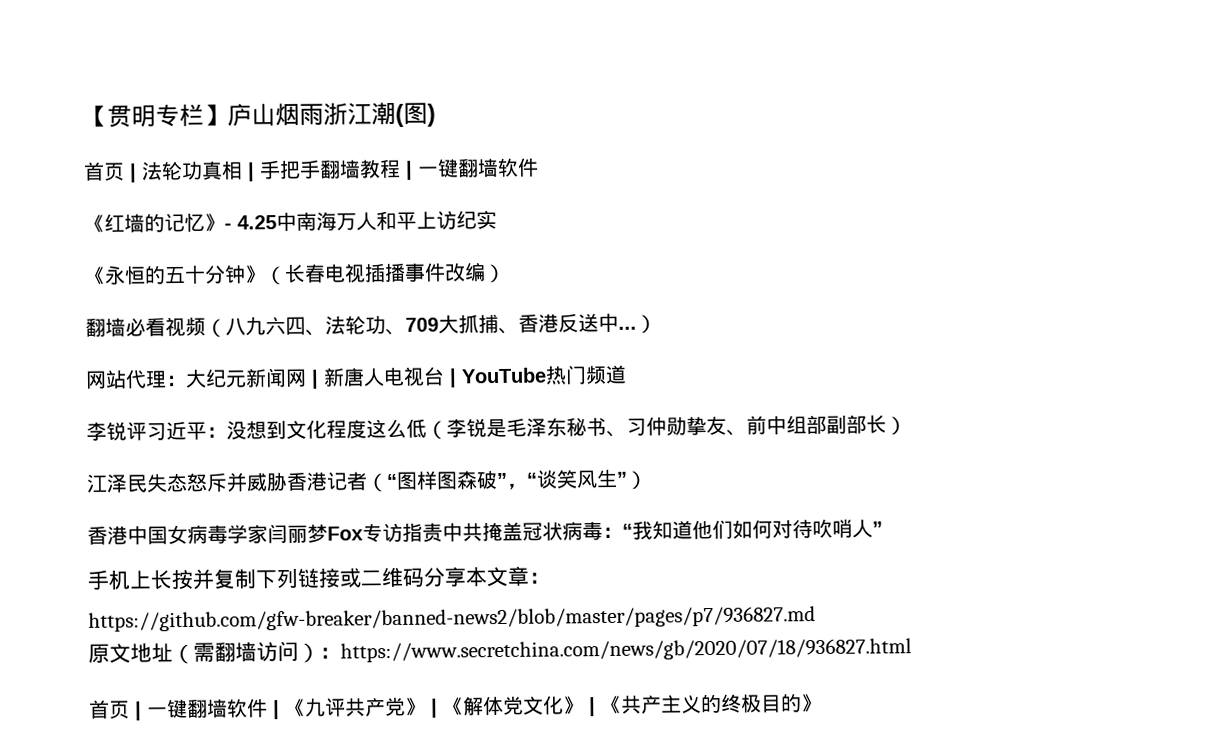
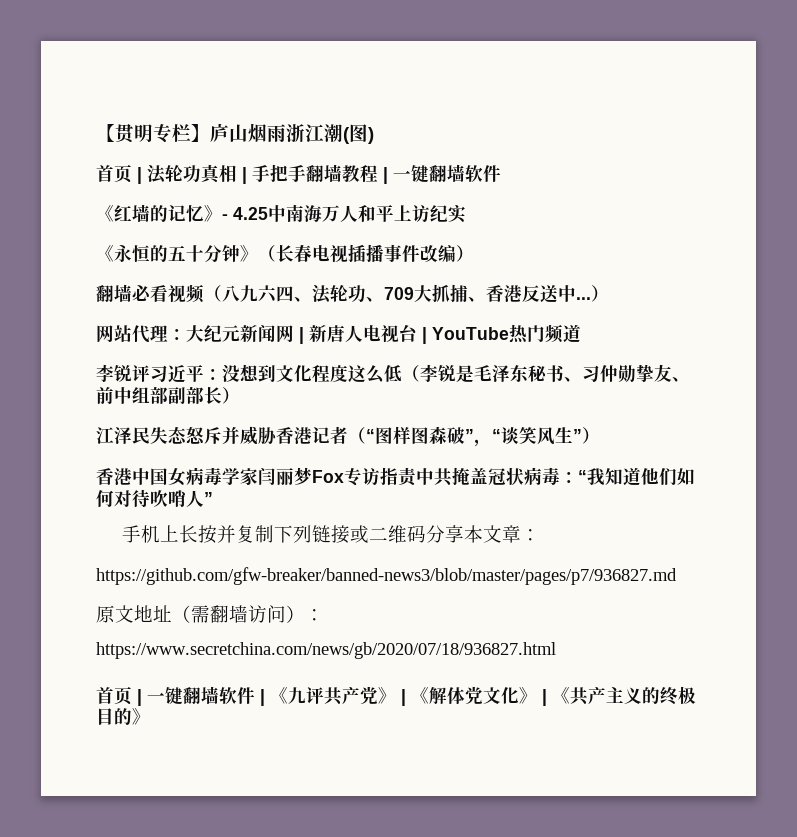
[88,606,816,632] https://github.com/gfw-breaker/banned-news2/blob/master/pages/p7/936827.md -> [96,567,677,585] https://github.com/gfw-breaker/banned-news3/blob/master/pages/p7/936827.md

